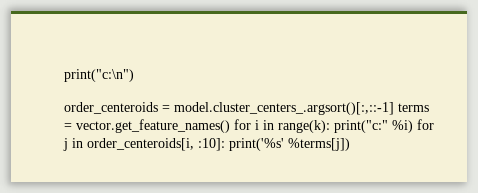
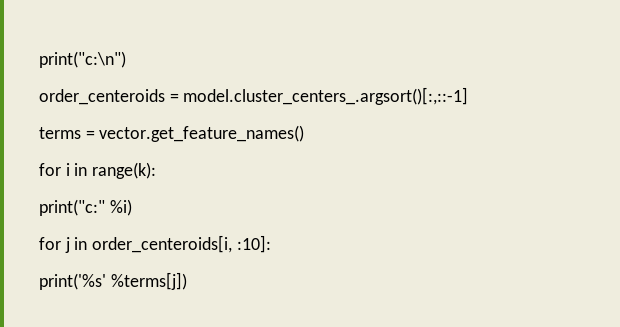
(394, 108) none -> (469, 96) //
(230, 126) none -> (305, 133) //
(330, 126) none -> (157, 170) //
(413, 126) none -> (132, 207) //
(225, 144) none -> (271, 244) //

